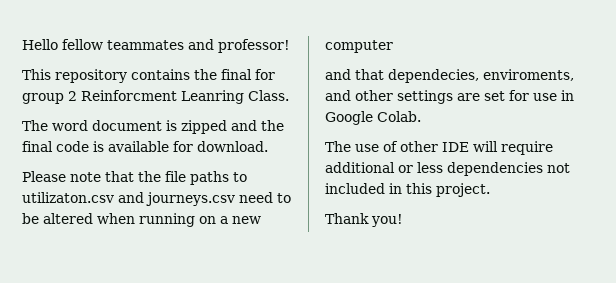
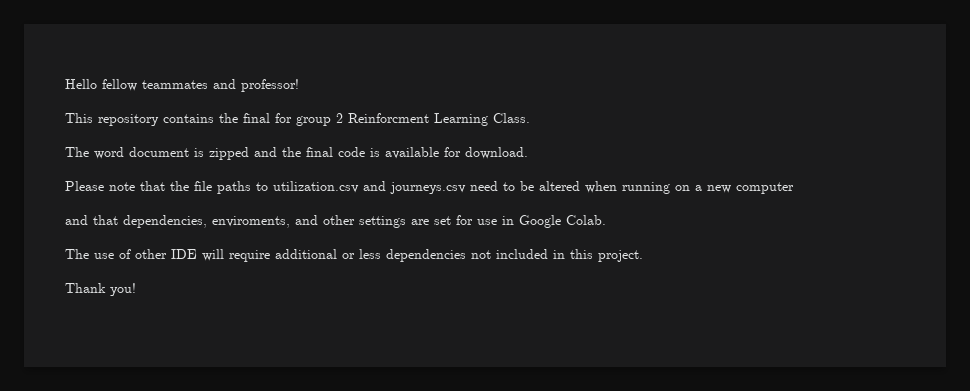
[181,90,244,104] Leanring -> [434,113,488,126] Learning
[22,192,114,203] utilizaton.csv -> [273,181,359,193] utilization.csv
[388,69,479,83] dependecies, -> [123,215,207,228] dependencies,

